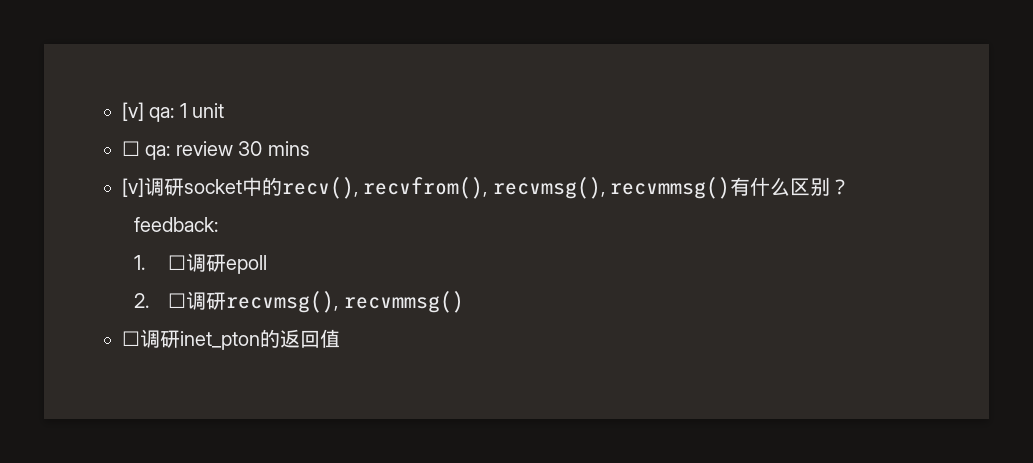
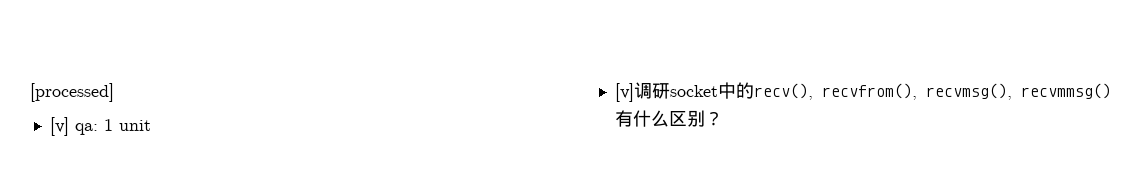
(122, 111) none -> [30,83,114,102] [processed] //
[122,141,310,160] // ☐ qa: review 30 mins -> (151, 125) none
[134,217,219,232] [134,253,268,274] [134,291,464,313] [122,329,340,350] // feedback: // 1. ☐调研epoll // 2. ☐调研recvmsg(), recvmmsg() // ☐调研inet_pton的返回值 -> (723, 118) none

